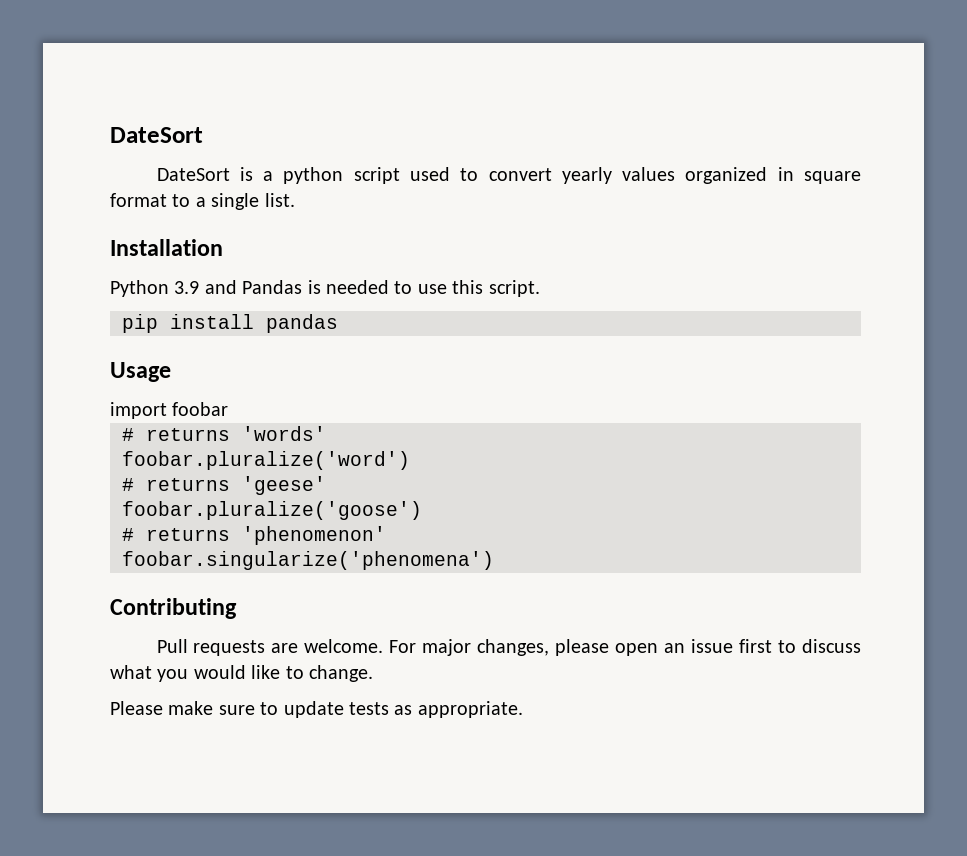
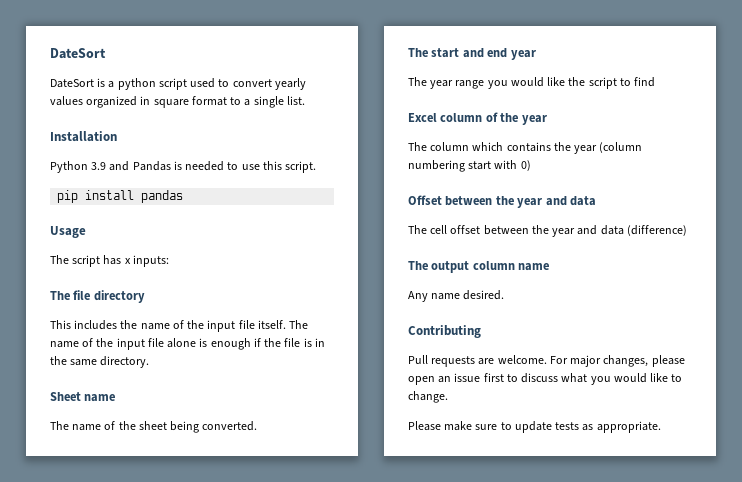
[110,402,229,419] [122,426,326,441] [122,451,410,470] [122,476,326,495] [122,501,422,520] [122,526,386,545] [122,551,494,570] import foobar // # returns 'words' // foobar.pluralize('word') // # returns 'geese' // foobar.pluralize('goose') // # returns 'phenomenon' // foobar.singularize('phenomena') -> [50,255,169,267] [50,290,145,303] [50,320,309,332] [50,338,325,350] [50,356,150,368] [50,392,116,402] [50,421,258,433] [408,48,536,60] [408,77,656,89] [408,112,547,125] [408,142,643,154] [408,160,531,172] [408,195,596,208] [408,225,687,237] [408,261,550,273] [408,290,505,302] The script has x inputs: // The file directory // This includes the name of the input file itself. The name of the input file alone is enough if the file is in the same directory. // Sheet name // The name of the sheet being converted. // The start and end year // The year range you would like the script to find // Excel column of the year // The column which contains the year (column numbering start with 0) // Offset between the year and data // The cell offset between the year and data (difference) // The output column name // Any name desired.

